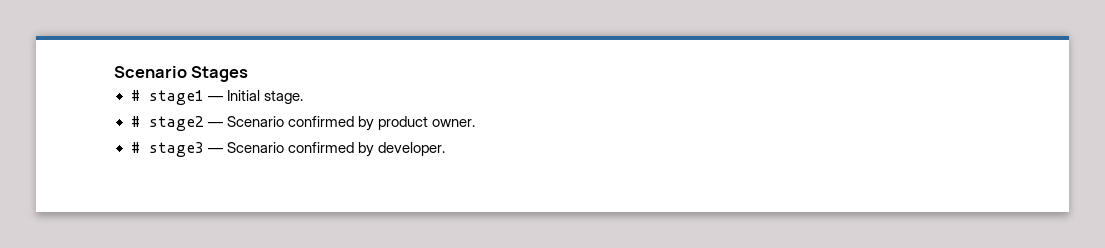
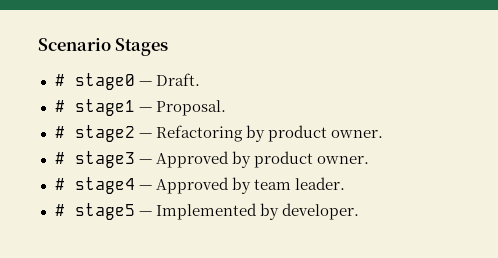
(249, 74) none -> [54,73,200,90] // # stage0 — Draft.
[226,90,303,104] Initial stage. -> [155,100,226,116] Proposal.
[226,116,354,127] Scenario confirmed -> [155,125,243,142] Refactoring
[226,142,354,153] Scenario confirmed -> [155,151,369,168] [54,177,345,194] [54,203,257,220] Approved by product owner. // # stage4 — Approved by team leader. // # stage5 — Implemented

